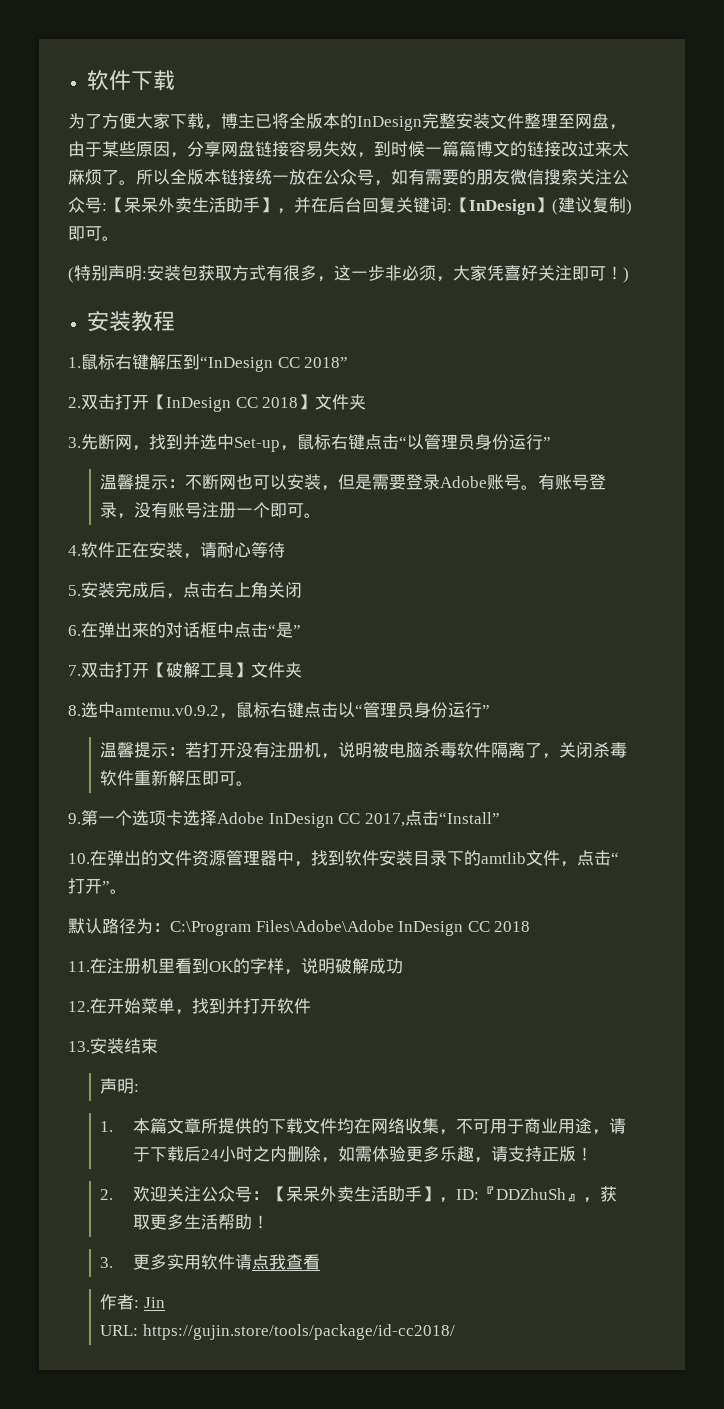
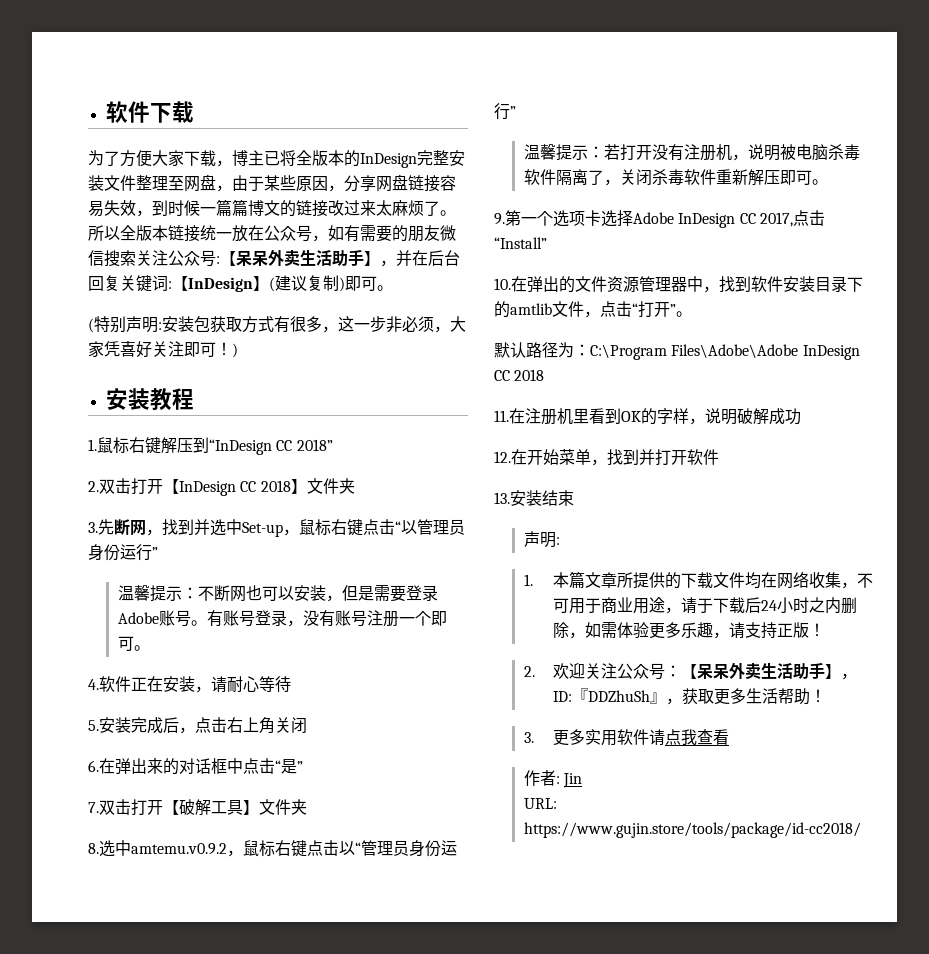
[143,1324,456,1340] https://gujin.store/tools/package/id-cc2018/ -> [523,822,861,838] https://www.gujin.store/tools/package/id-cc2018/

